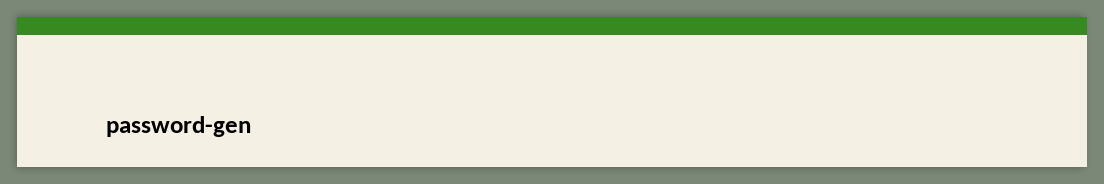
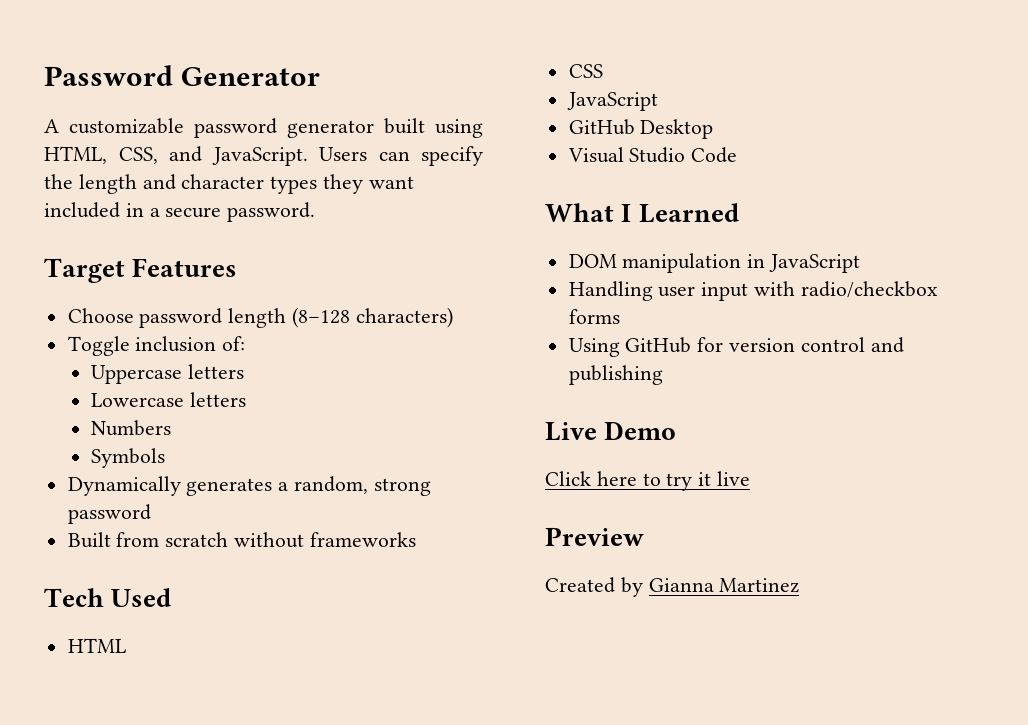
[106,116,251,137] password-gen -> [44,65,321,86] [44,118,483,138] [44,146,483,166] [44,174,414,194] [44,202,316,222] [44,258,238,283] [67,307,453,328] [67,336,246,356] [91,364,245,384] [91,392,247,407] [91,420,172,436] [91,448,166,468] [67,476,431,496] [67,504,151,524] [67,532,416,548] [44,588,172,607] [67,638,126,653] [568,64,603,78] [566,92,658,111] [568,119,714,139] [567,147,738,163] [545,203,739,223] [568,253,861,273] [568,281,938,301] [568,309,620,324] [568,337,904,357] [568,365,663,385] [545,421,677,441] [545,471,751,491] [545,527,644,546] [545,577,800,597] Password Generator // A customizable password generator built using HTML, CSS, and JavaScript. Users can specify the length and character types they want included in a secure password. // Target Features // Choose password length (8–128 characters) // Toggle inclusion of: // Uppercase letters // Lowercase letters // Numbers // Symbols // Dynamically generates a random, strong password // Built from scratch without frameworks // Tech Used // HTML // CSS // JavaScript // GitHub Desktop // Visual Studio Code // What I Learned // DOM manipulation in JavaScript // Handling user input with radio/checkbox forms // Using GitHub for version control and publishing // Live Demo // Click here to try it live // Preview // Created by Gianna Martinez

